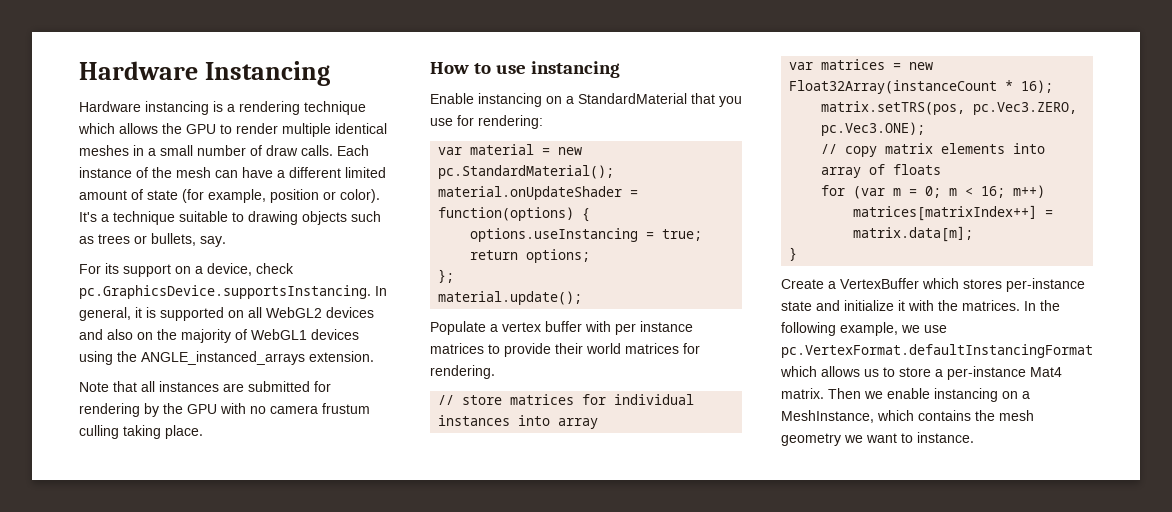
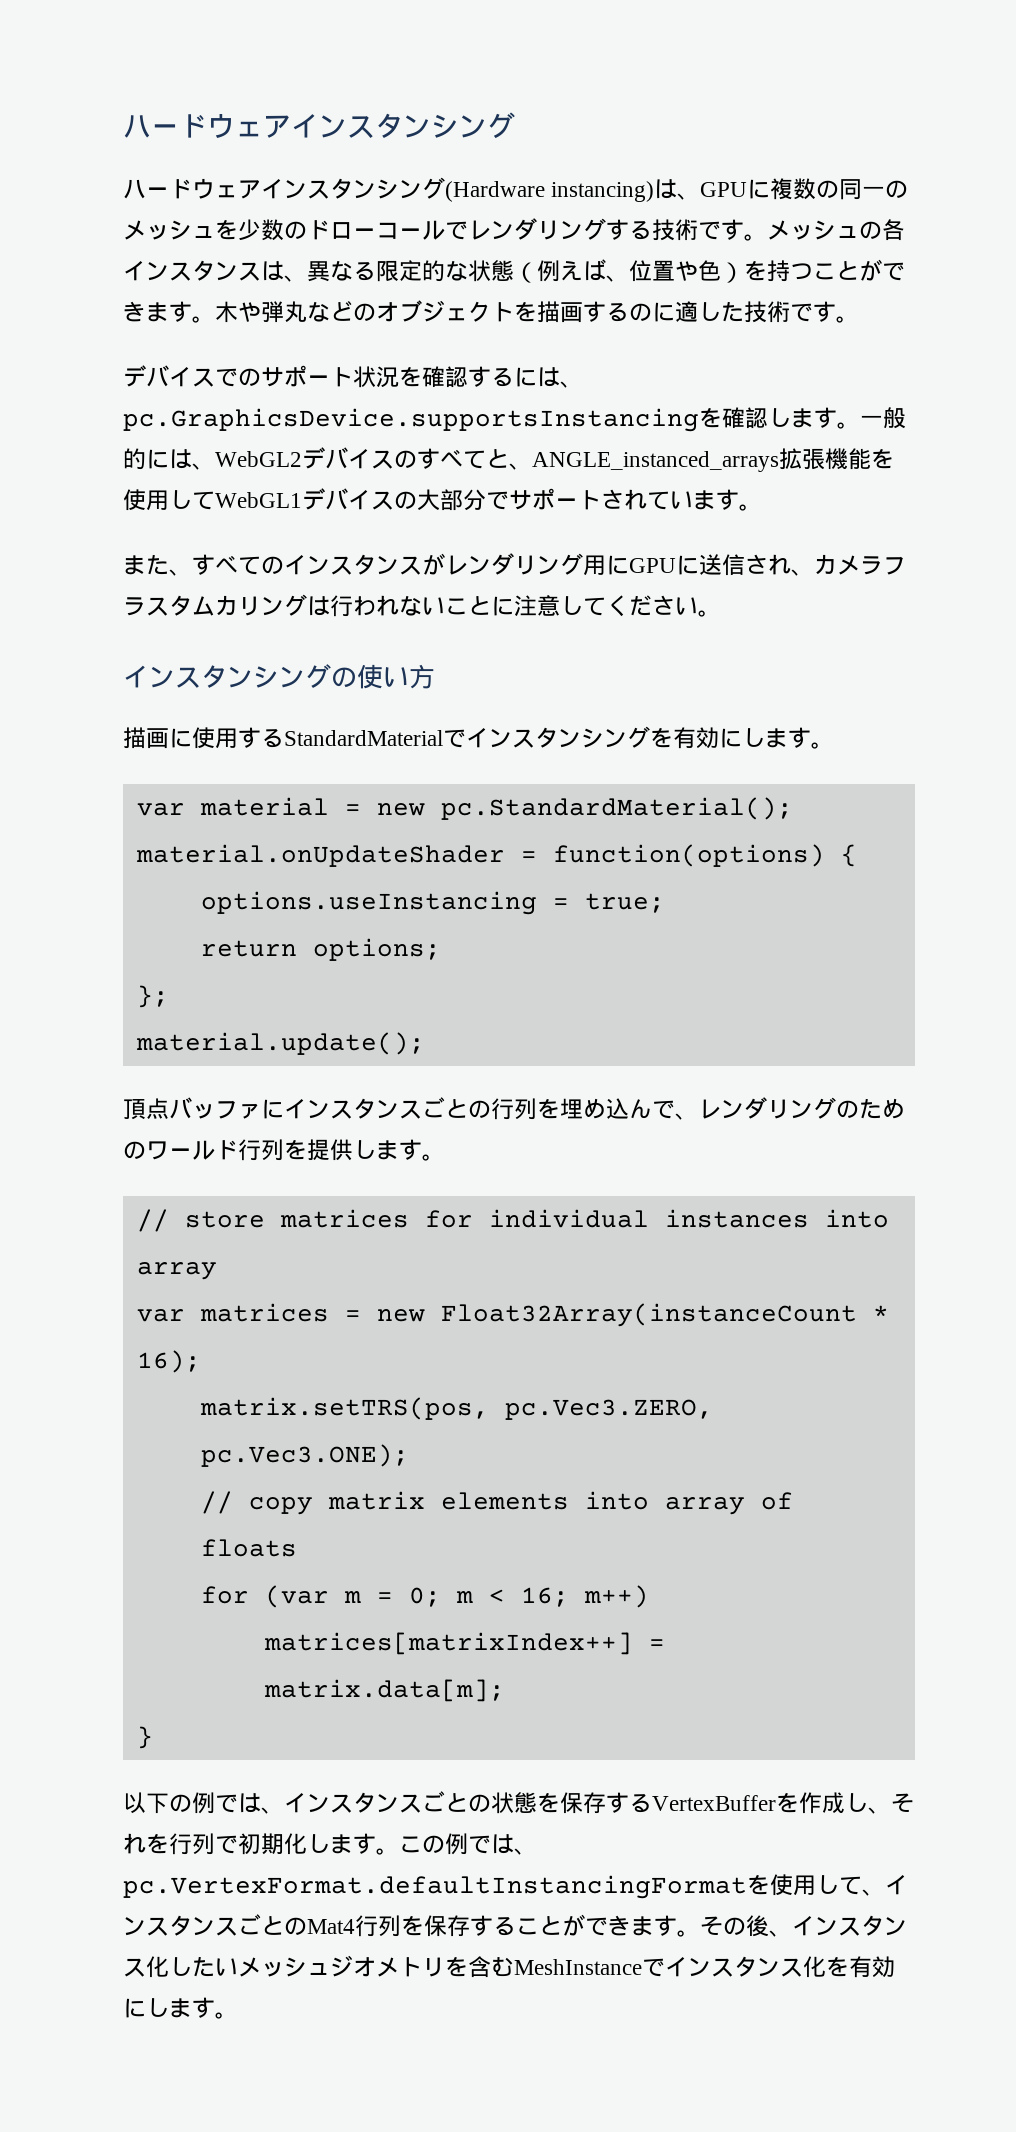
[79,61,330,86] [79,101,366,115] [78,123,387,137] [79,145,369,156] [79,167,386,178] [79,189,380,203] [79,211,381,225] [79,233,226,247] [79,263,294,277] [79,285,387,299] [79,307,374,321] [79,329,359,343] [79,351,374,365] [79,381,331,392] [79,403,370,417] [79,425,203,439] [430,61,621,78] [430,93,742,107] [430,115,543,129] Hardware Instancing // Hardware instancing is a rendering technique which allows the GPU to render multiple identical meshes in a small number of draw calls. Each instance of the mesh can have a different limited amount of state (for example, position or color). It's a technique suitable to drawing objects such as trees or bullets, say. // For its support on a device, check pc.GraphicsDevice.supportsInstancing. In general, it is supported on all WebGL2 devices and also on the majority of WebGL1 devices using the ANGLE_instanced_arrays extension. // Note that all instances are submitted for rendering by the GPU with no camera frustum culling taking place. // How to use instancing // Enable instancing on a StandardMaterial that you use for rendering: -> [123,112,515,139] [123,177,909,202] [123,218,905,241] [123,259,905,283] [123,300,859,323] [123,365,583,388] [123,407,906,432] [123,447,894,472] [123,488,762,511] [123,553,906,576] [123,594,721,617] [123,664,435,689] [123,726,834,749] ハードウェアインスタンシング // ハードウェアインスタンシング(Hardware instancing)は、GPUに複数の同一のメッシュを少数のドローコールでレンダリングする技術です。メッシュの各インスタンスは、異なる限定的な状態（例えば、位置や色）を持つことができます。木や弾丸などのオブジェクトを描画するのに適した技術です。 // デバイスでのサポート状況を確認するには、pc.GraphicsDevice.supportsInstancingを確認します。一般的には、WebGL2デバイスのすべてと、ANGLE_instanced_arrays拡張機能を使用してWebGL1デバイスの大部分でサポートされています。 // また、すべてのインスタンスがレンダリング用にGPUに送信され、カメラフラスタムカリングは行われないことに注意してください。 // インスタンシングの使い方 // 描画に使用するStandardMaterialでインスタンシングを有効にします。
[430,321,693,335] [430,343,700,357] [430,365,495,379] Populate a vertex buffer with per instance matrices to provide their world matrices for rendering. -> [123,1097,905,1120] [123,1139,445,1161] 頂点バッファにインスタンスごとの行列を埋め込んで、レンダリングのためのワールド行列を提供します。
[781,278,1085,292] [781,300,1060,311] [781,322,947,336] [781,344,1093,358] [780,366,1062,380] [781,388,1030,402] [781,410,1034,423] [781,432,974,446] Create a VertexBuffer which stores per-instance state and initialize it with the matrices. In the following example, we use pc.VertexFormat.defaultInstancingFormat which allows us to store a per-instance Mat4 matrix. Then we enable instancing on a MeshInstance, which contains the mesh geometry we want to instance. -> [123,1791,914,1814] [123,1833,537,1855] [123,1874,908,1899] [123,1914,907,1937] [123,1955,895,1978] [123,1997,238,2019] 以下の例では、インスタンスごとの状態を保存するVertexBufferを作成し、それを行列で初期化します。この例では、pc.VertexFormat.defaultInstancingFormatを使用して、インスタンスごとのMat4行列を保存することができます。その後、インスタンス化したいメッシュジオメトリを含むMeshInstanceでインスタンス化を有効にします。

